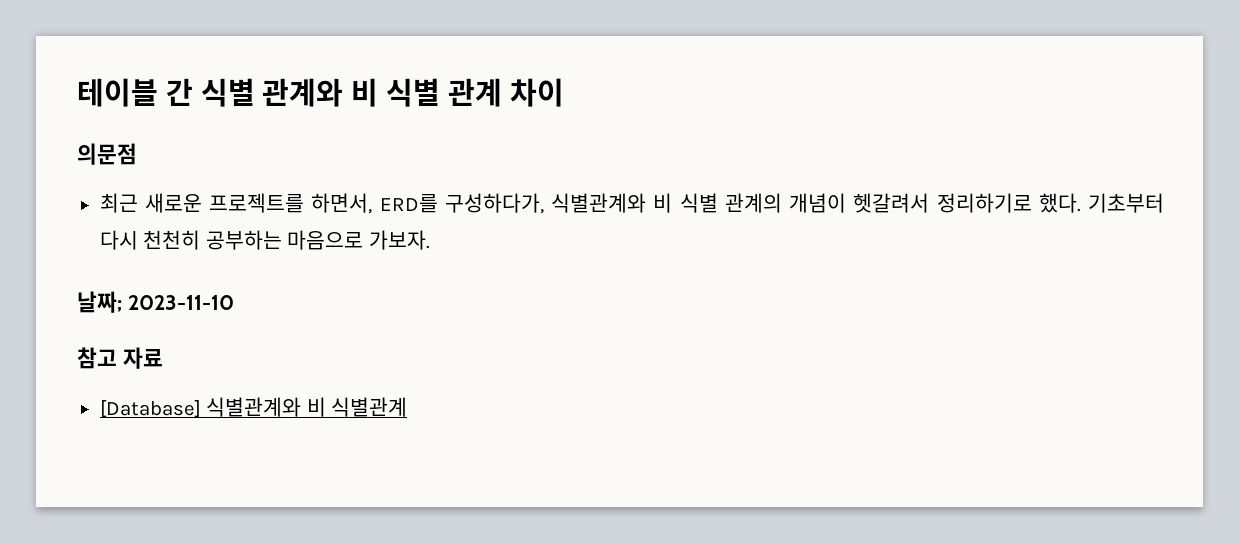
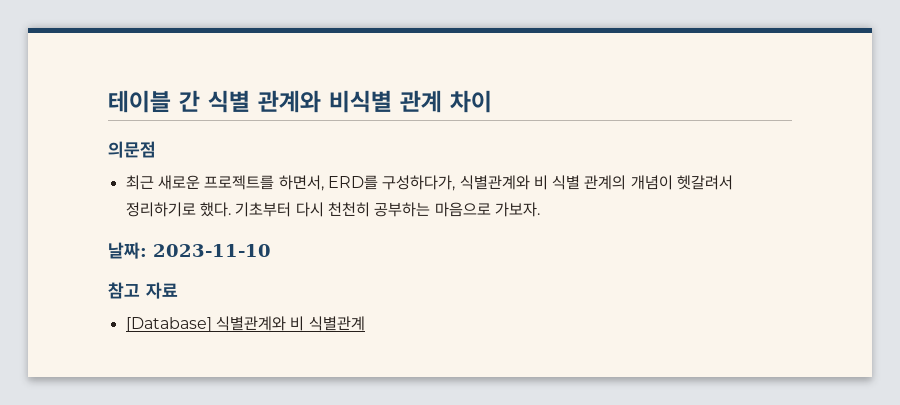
[351,78,441,107] 비 식별 -> [329,90,392,113] 비식별
[77,291,122,313] 날짜; -> [108,242,147,259] 날짜:

